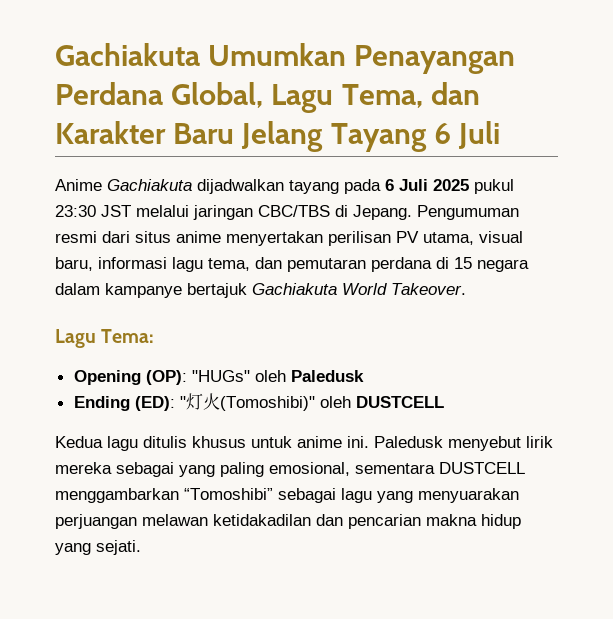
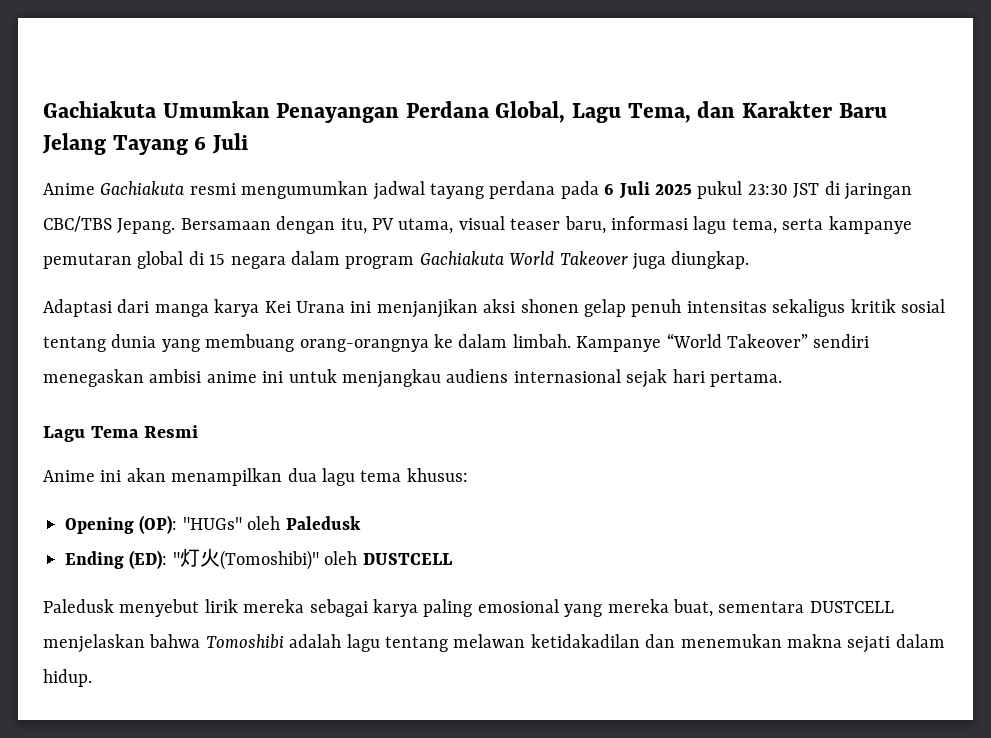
[197,179,339,194] dijadwalkan tayang -> [189,181,556,200] resmi mengumumkan jadwal tayang perdana
[136,205,189,217] melalui -> [824,181,840,195] di
[335,205,519,220] [55,231,391,246] di Jepang. Pengumuman resmi dari situs anime menyertakan perilisan -> [117,216,367,234] Jepang. Bersamaan dengan itu,
(523, 237) none -> [510,218,561,230] teaser
[255,257,529,272] [55,283,466,298] [55,329,155,348] dan pemutaran perdana di 15 negara dalam kampanye bertajuk Gachiakuta World Takeover. // Lagu Tema: -> [782,216,912,234] [43,251,750,270] [43,299,945,318] [43,333,870,352] [43,369,782,388] [43,425,199,442] [43,468,468,486] serta kampanye pemutaran global di 15 negara dalam program Gachiakuta World Takeover juga diungkap. // Adaptasi dari manga karya Kei Urana ini menjanjikan aksi shonen gelap penuh intensitas sekaligus kritik sosial tentang dunia yang membuang orang-orangnya ke dalam limbah. Kampanye “World Takeover” sendiri menegaskan ambisi anime ini untuk menjangkau audiens internasional sejak hari pertama. // Lagu Tema Resmi // Anime ini akan menampilkan dua lagu tema khusus:
[55,436,369,451] Kedua lagu ditulis khusus untuk anime ini. -> (452, 559) none
[179,462,525,477] [55,488,519,503] [55,514,521,529] [55,540,141,555] yang paling emosional, sementara DUSTCELL menggambarkan “Tomoshibi” sebagai lagu yang menyuarakan perjuangan melawan ketidakadilan dan pencarian makna hidup yang sejati. -> [373,599,894,617] [43,634,945,653] [43,669,92,687] karya paling emosional yang mereka buat, sementara DUSTCELL menjelaskan bahwa Tomoshibi adalah lagu tentang melawan ketidakadilan dan menemukan makna sejati dalam hidup.

